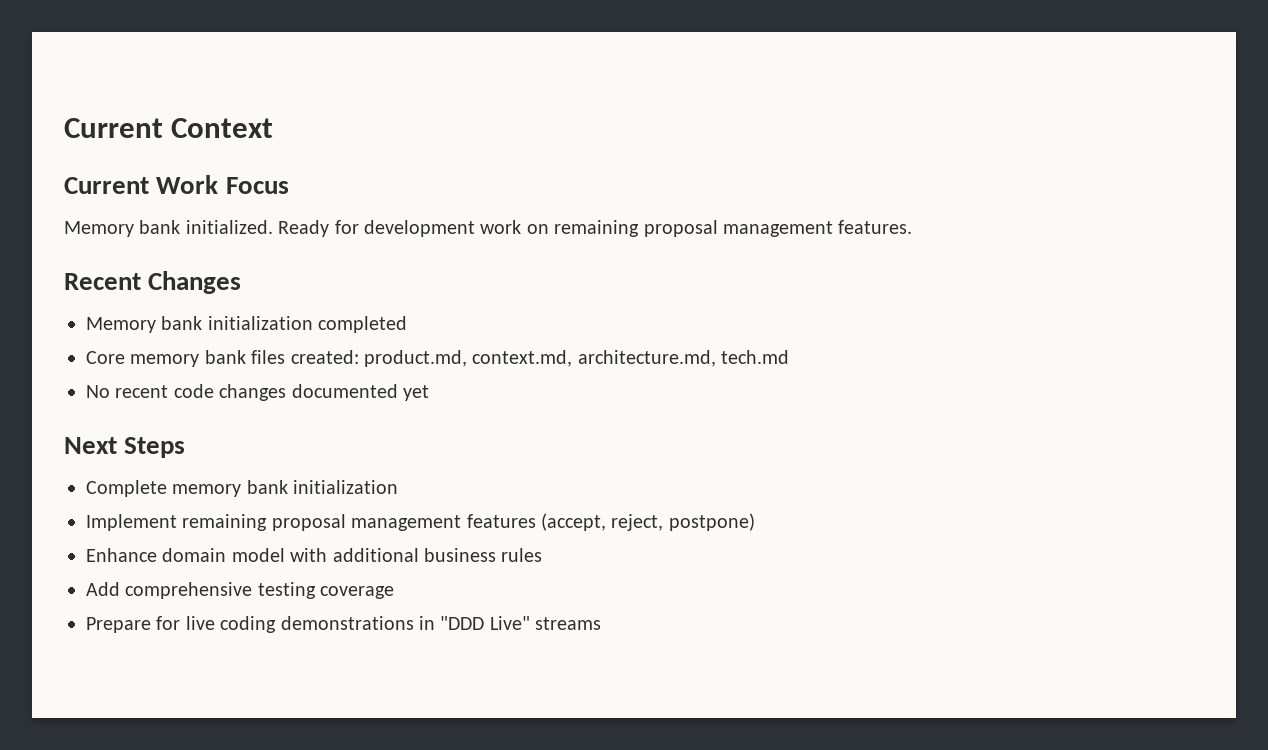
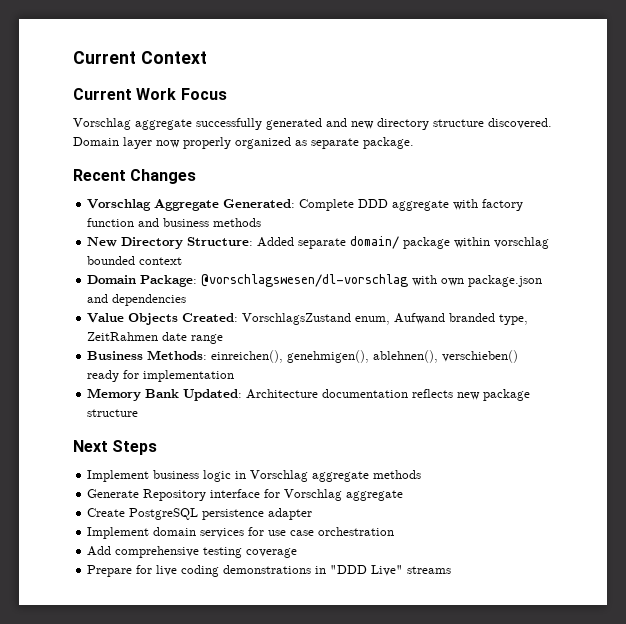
[64,220,913,237] [64,271,242,294] [86,316,408,333] [86,350,790,367] [86,384,429,401] [64,437,186,458] [86,480,399,497] [86,513,755,531] [86,548,543,562] Memory bank initialized. Ready for development work on remaining proposal management features. // Recent Changes // Memory bank initialization completed // Core memory bank files created: product.md, context.md, architecture.md, tech.md // No recent code changes documented yet // Next Steps // Complete memory bank initialization // Implement remaining proposal management features (accept, reject, postpone) // Enhance domain model with additional business rules -> [73,118,552,130] [73,137,414,149] [73,169,197,184] [87,199,524,211] [87,218,262,227] [87,236,550,249] [87,256,183,265] [87,274,543,287] [87,294,187,306] [87,313,529,325] [87,332,224,344] [87,350,519,363] [87,370,235,382] [87,388,531,401] [87,409,139,417] [73,440,158,455] [87,470,422,482] [87,489,404,501] [87,508,313,520] [87,527,395,539] Vorschlag aggregate successfully generated and new directory structure discovered. Domain layer now properly organized as separate package. // Recent Changes // Vorschlag Aggregate Generated: Complete DDD aggregate with factory function and business methods // New Directory Structure: Added separate domain/ package within vorschlag bounded context // Domain Package: @vorschlagswesen/dl-vorschlag with own package.json and dependencies // Value Objects Created: VorschlagsZustand enum, Aufwand branded type, ZeitRahmen date range // Business Methods: einreichen(), genehmigen(), ablehnen(), verschieben() ready for implementation // Memory Bank Updated: Architecture documentation reflects new package structure // Next Steps // Implement business logic in Vorschlag aggregate methods // Generate Repository interface for Vorschlag aggregate // Create PostgreSQL persistence adapter // Implement domain services for use case orchestration

